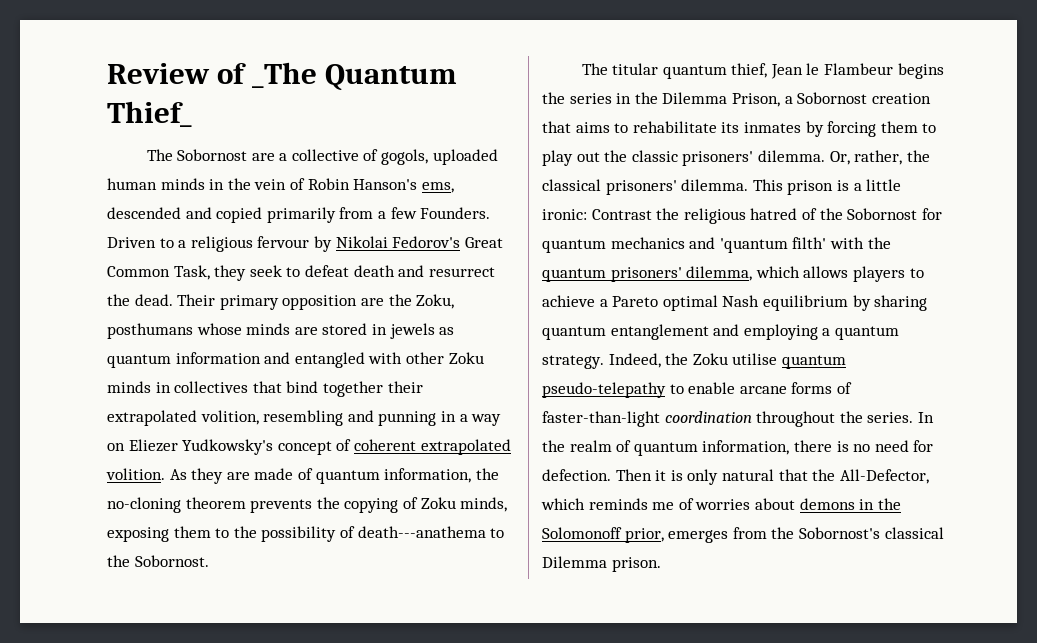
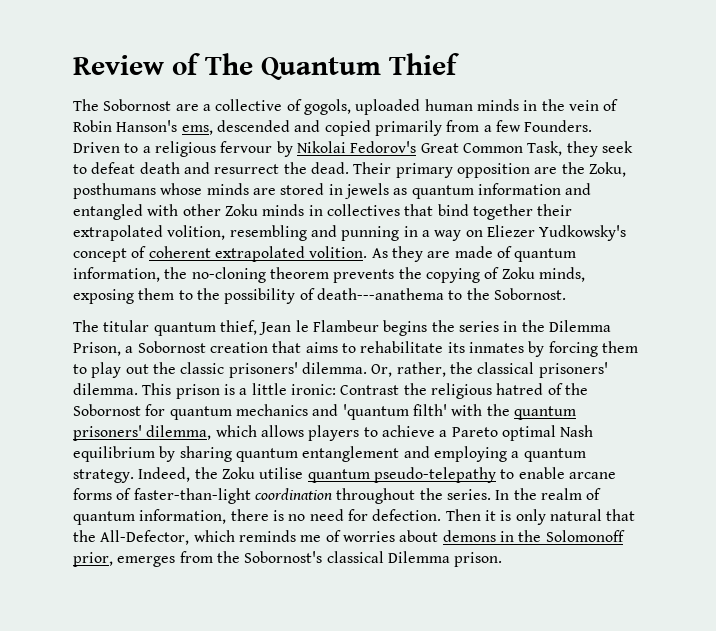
[251,62,458,91] [107,101,192,127] _The Quantum Thief_ -> [205,53,459,80] The Quantum Thief

